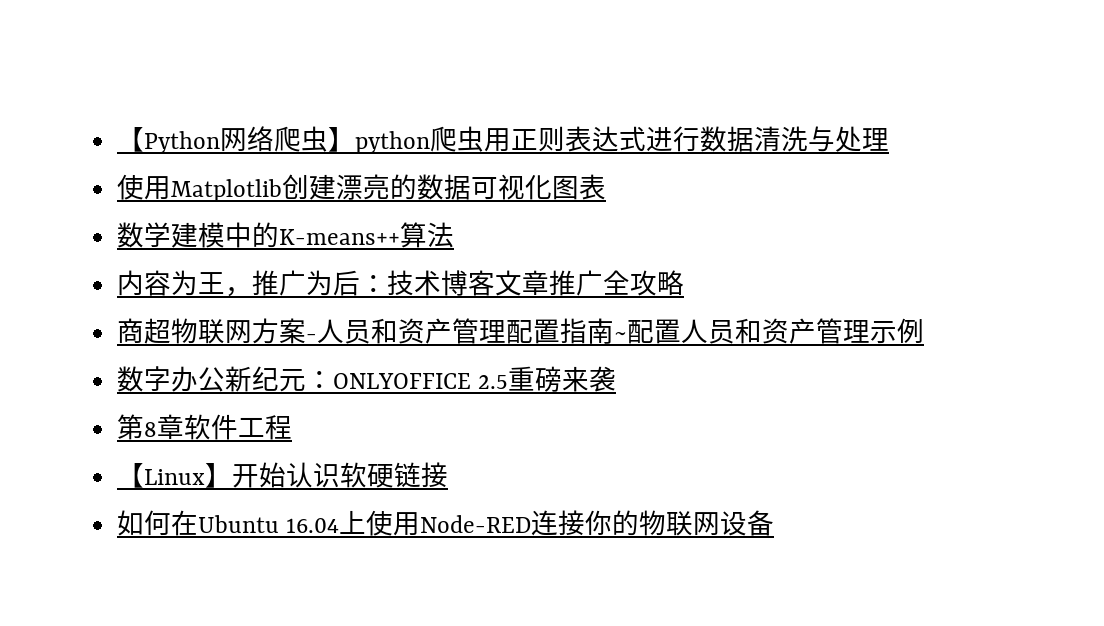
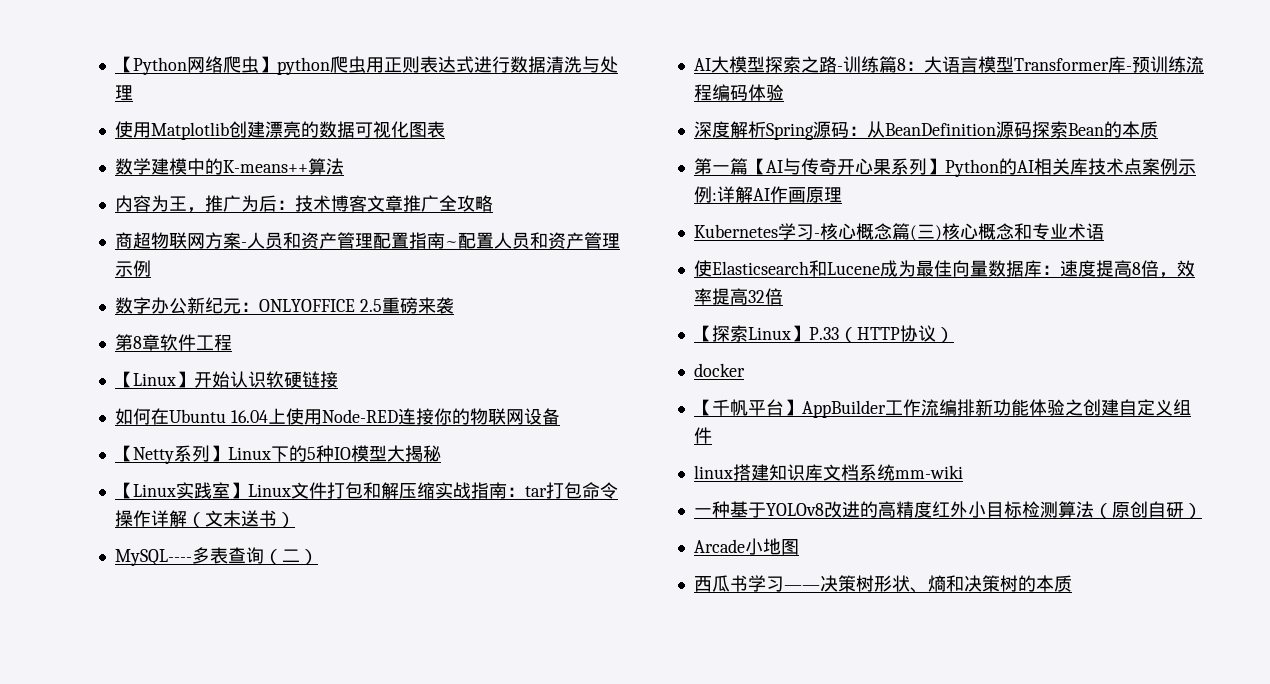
(775, 523) none -> [114,445,441,464] [114,482,618,499] [114,510,295,528] [114,547,318,566] [693,56,1204,73] [693,84,784,101] [693,121,1158,140] [693,158,1196,177] [693,186,842,203] [693,223,1104,241] [693,260,1195,278] [693,288,783,305] [693,325,954,343] [693,363,745,377] [693,399,1191,418] [693,427,712,444] [693,464,963,481] [693,501,1202,519] [693,538,799,555] [693,575,1072,593] // 【Netty系列】Linux下的5种IO模型大揭秘 // 【Linux实践室】Linux文件打包和解压缩实战指南：tar打包命令操作详解（文末送书） // MySQL----多表查询（二） // AI大模型探索之路-训练篇8：大语言模型Transformer库-预训练流程编码体验 // 深度解析Spring源码：从BeanDefinition源码探索Bean的本质 // 第一篇【AI与传奇开心果系列】Python的AI相关库技术点案例示例:详解AI作画原理 // Kubernetes学习-核心概念篇(三)核心概念和专业术语 // 使Elasticsearch和Lucene成为最佳向量数据库：速度提高8倍，效率提高32倍 // 【探索Linux】P.33（HTTP协议） // docker // 【千帆平台】AppBuilder工作流编排新功能体验之创建自定义组件 // linux搭建知识库文档系统mm-wiki // 一种基于YOLOv8改进的高精度红外小目标检测算法（原创自研） // Arcade小地图 // 西瓜书学习——决策树形状、熵和决策树的本质

